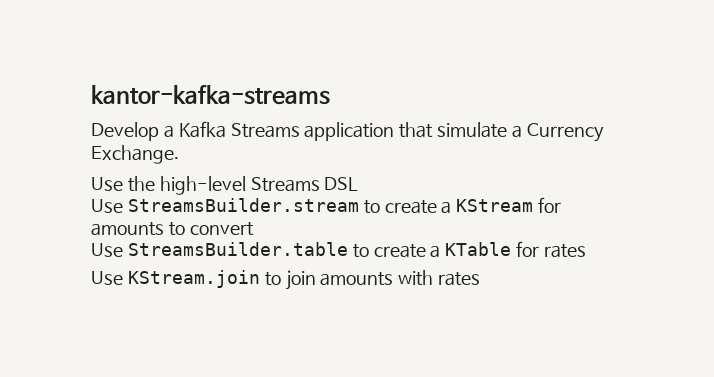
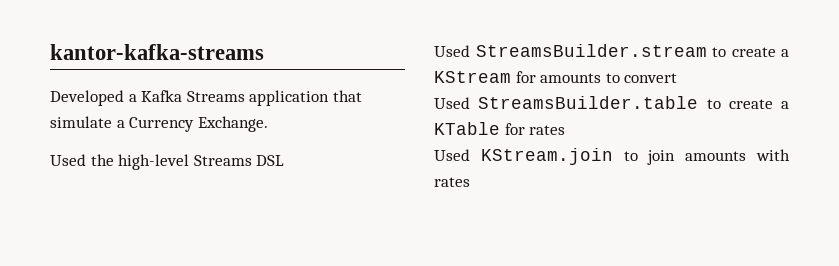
[91,122,159,141] Develop -> [50,90,124,106] Developed
[91,177,123,191] Use -> [50,154,86,166] Used
[91,199,123,213] Use -> [434,45,470,57] Used
[91,243,123,257] Use -> [434,97,470,109] Used
[91,271,123,285] Use -> [434,149,470,161] Used

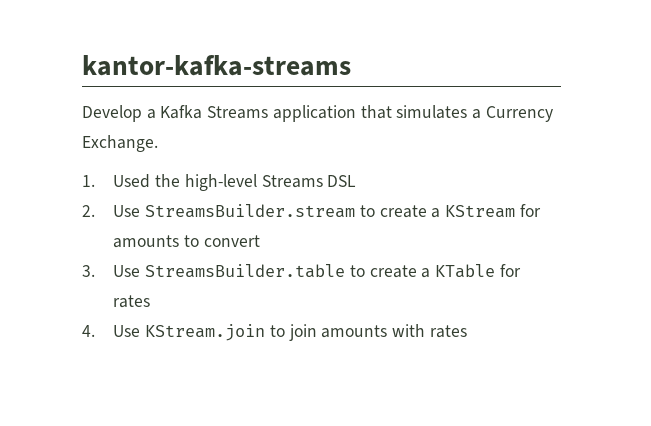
[50,90,124,106] Developed -> [82,105,142,122] Develop
[50,116,112,128] simulate -> [396,105,468,119] simulates
(268, 124) none -> [82,175,95,187] 1.
[434,45,470,57] Used -> [82,205,141,217] 2. Use
[434,97,470,109] Used -> [82,265,141,277] 3. Use
[434,149,470,161] Used -> [82,325,141,337] 4. Use

